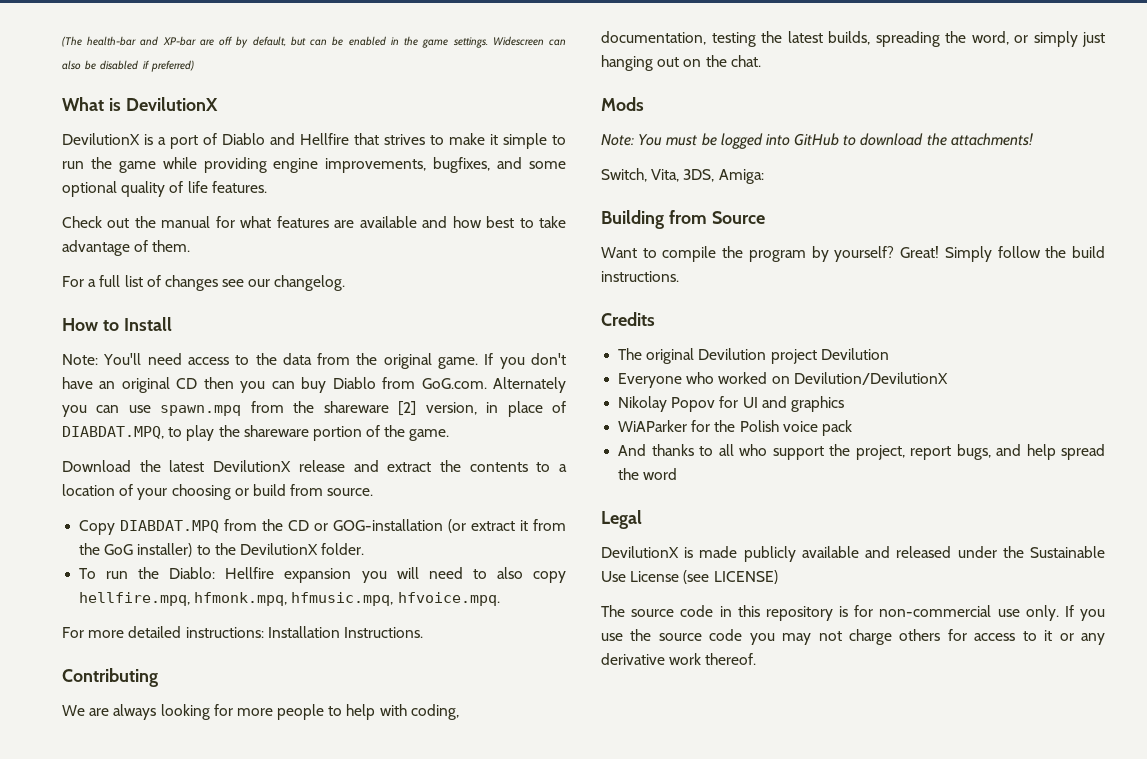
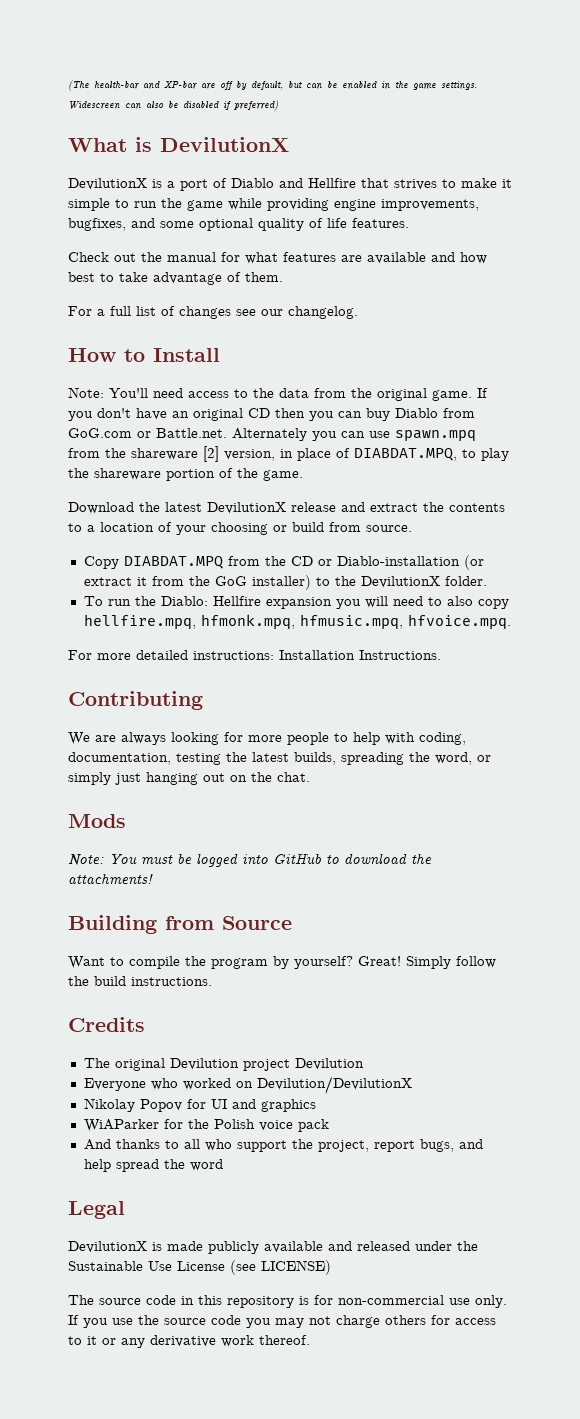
[421,378,487,389] GoG.com. -> [68,428,227,438] GoG.com or Battle.net.
[333,519,444,531] GOG-installation -> [336,556,460,566] Diablo-installation
[601,168,764,184] // Switch, Vita, 3DS, Amiga: -> (153, 879) none

